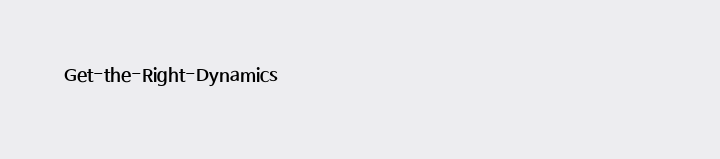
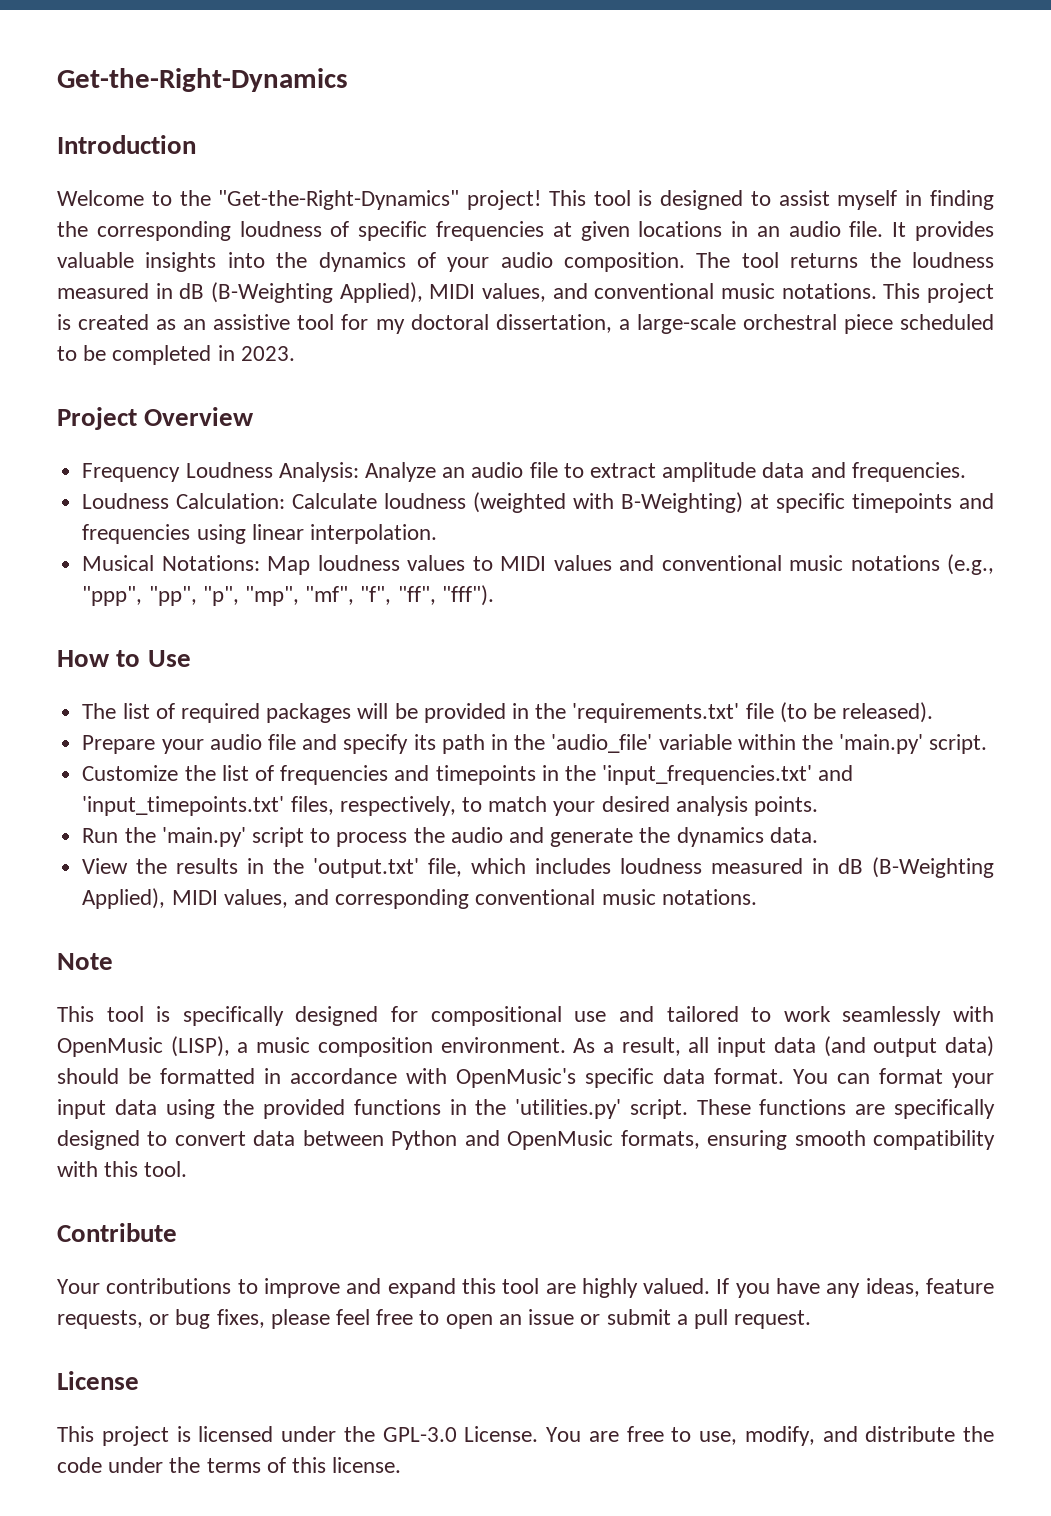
(278, 77) none -> [57,135,196,154] [57,190,994,210] [57,221,995,241] [57,252,994,272] [57,282,994,303] [57,314,994,334] [57,345,295,365] [57,407,255,430] [82,462,966,482] [82,492,995,513] [82,524,437,544] [82,554,995,575] [82,585,494,606] [57,650,191,667] [82,702,934,723] [82,734,988,754] [82,765,854,785] [82,796,818,816] [82,827,818,847] [82,857,994,878] [82,888,757,909] [57,953,113,970] [57,1006,995,1026] [57,1036,994,1057] [57,1068,994,1088] [57,1099,995,1119] [57,1130,995,1150] [57,1161,188,1177] [57,1223,177,1242] [57,1278,994,1298] [57,1309,812,1329] [57,1371,139,1390] [57,1426,994,1446] [57,1457,402,1473] // Introduction // Welcome to the "Get-the-Right-Dynamics" project! This tool is designed to assist myself in finding the corresponding loudness of specific frequencies at given locations in an audio file. It provides valuable insights into the dynamics of your audio composition. The tool returns the loudness measured in dB (B-Weighting Applied), MIDI values, and conventional music notations. This project is created as an assistive tool for my doctoral dissertation, a large-scale orchestral piece scheduled to be completed in 2023. // Project Overview // Frequency Loudness Analysis: Analyze an audio file to extract amplitude data and frequencies. // Loudness Calculation: Calculate loudness (weighted with B-Weighting) at specific timepoints and frequencies using linear interpolation. // Musical Notations: Map loudness values to MIDI values and conventional music notations (e.g., "ppp", "pp", "p", "mp", "mf", "f", "ff", "fff"). // How to Use // The list of required packages will be provided in the 'requirements.txt' file (to be released). // Prepare your audio file and specify its path in the 'audio_file' variable within the 'main.py' script. // Customize the list of frequencies and timepoints in the 'input_frequencies.txt' and 'input_timepoints.txt' files, respectively, to match your desired analysis points. // Run the 'main.py' script to process the audio and generate the dynamics data. // View the results in the 'output.txt' file, which includes loudness measured in dB (B-Weighting Applied), MIDI values, and corresponding conventional music notations. // Note // This tool is specifically designed for compositional use and tailored to work seamlessly with OpenMusic (LISP), a music composition environment. As a result, all input data (and output data) should be formatted in accordance with OpenMusic's specific data format. You can format your input data using the provided functions in the 'utilities.py' script. These functions are specifically designed to convert data between Python and OpenMusic formats, ensuring smooth compatibility with this tool. // Contribute // Your contributions to improve and expand this tool are highly valued. If you have any ideas, feature requests, or bug fixes, please feel free to open an issue or submit a pull request. // License // This project is licensed under the GPL-3.0 License. You are free to use, modify, and distribute the code under the terms of this license.

